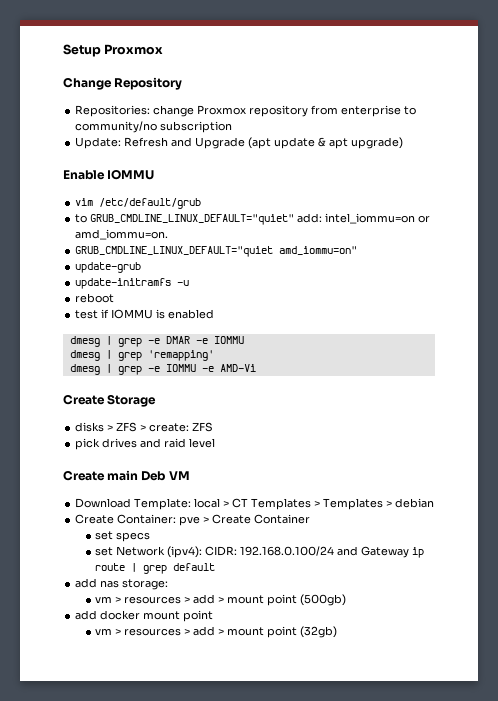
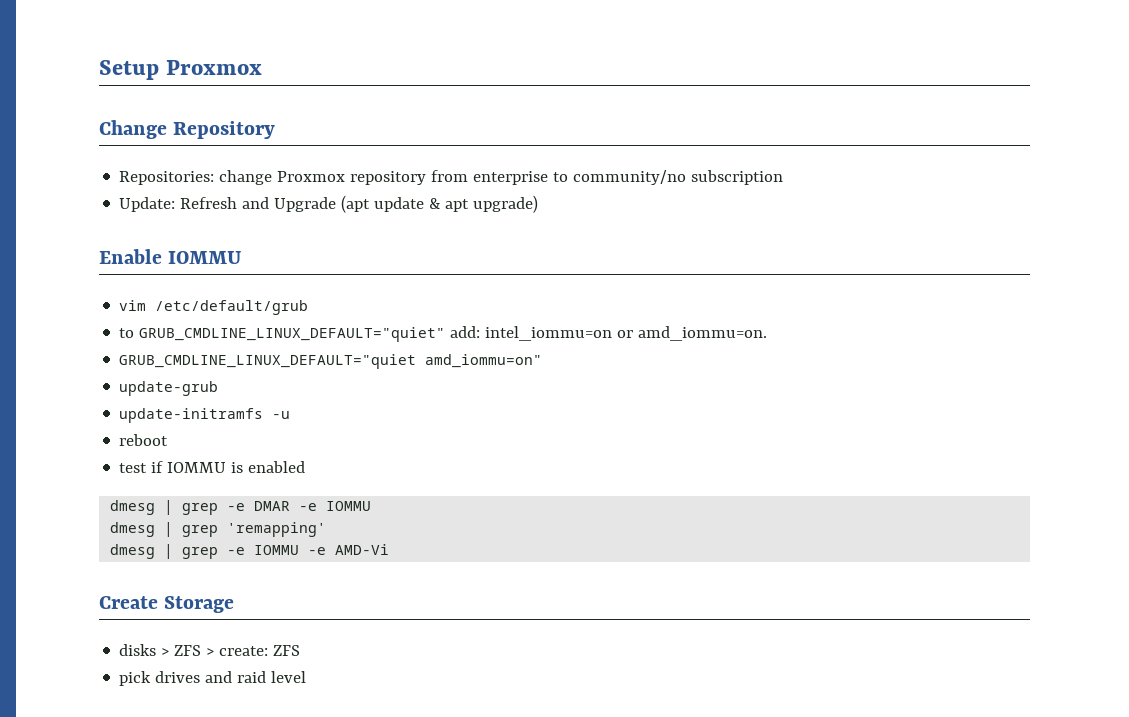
[63,470,190,481] [75,498,435,510] [75,514,311,526] [95,531,151,542] [95,546,425,558] [95,563,216,574] [75,578,169,590] [95,594,347,606] [75,610,214,622] [95,626,338,638] // Create main Deb VM // Download Template: local > CT Templates > Templates > debian // Create Container: pve > Create Container // set specs // set Network (ipv4): CIDR: 192.168.0.100/24 and Gateway ip route | grep default // add nas storage: // vm > resources > add > mount point (500gb) // add docker mount point // vm > resources > add > mount point (32gb) -> (307, 677) none

